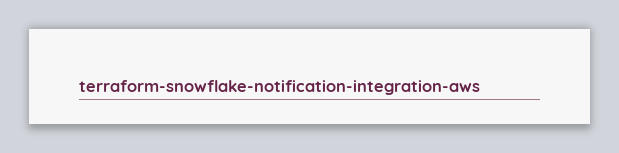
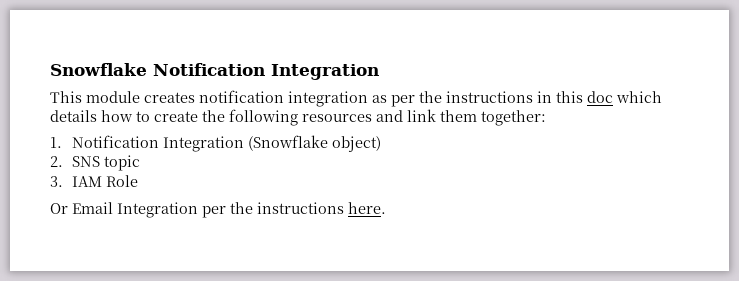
[79,80,480,95] terraform-snowflake-notification-integration-aws -> [50,63,379,80] [50,90,662,107] [50,109,546,126] [50,135,381,152] [50,155,140,171] [50,175,138,187] [50,202,386,218] Snowflake Notification Integration // This module creates notification integration as per the instructions in this doc which details how to create the following resources and link them together: // 1. Notification Integration (Snowflake object) // 2. SNS topic // 3. IAM Role // Or Email Integration per the instructions here.

